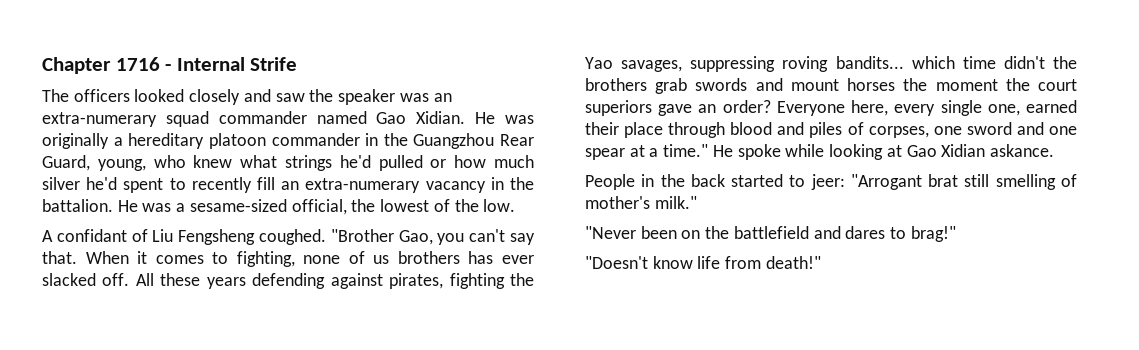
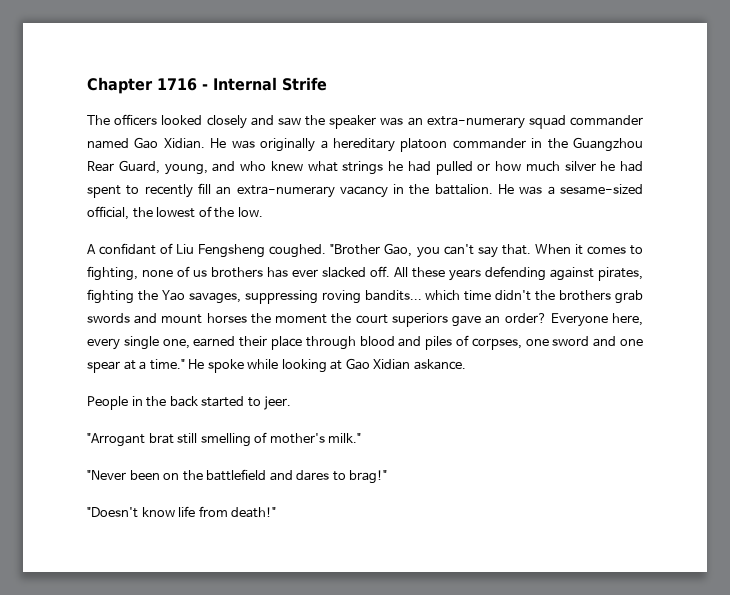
(146, 165) none -> [212,161,236,172] and
[339,155,371,168] he'd -> [388,161,431,172] he had
[86,177,118,190] he'd -> [600,161,643,172] he had
[810,174,845,190] jeer: -> [264,396,292,410] jeer. //

